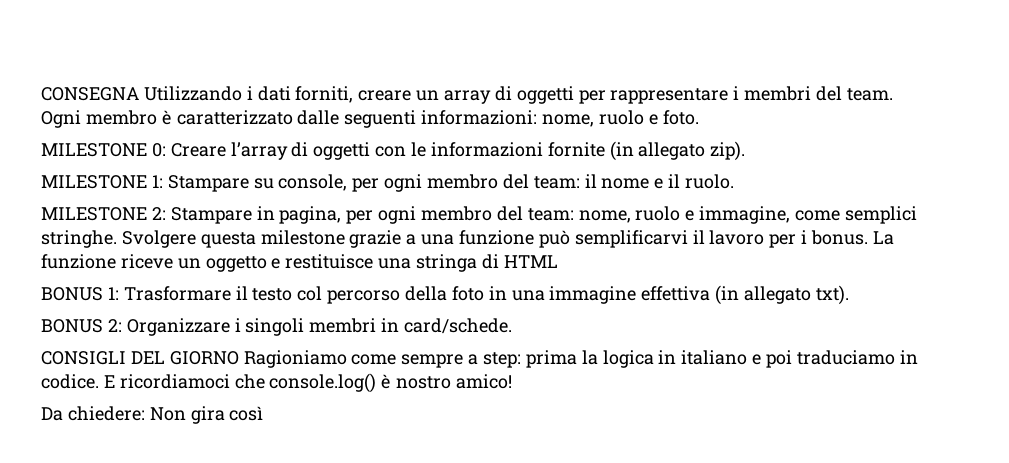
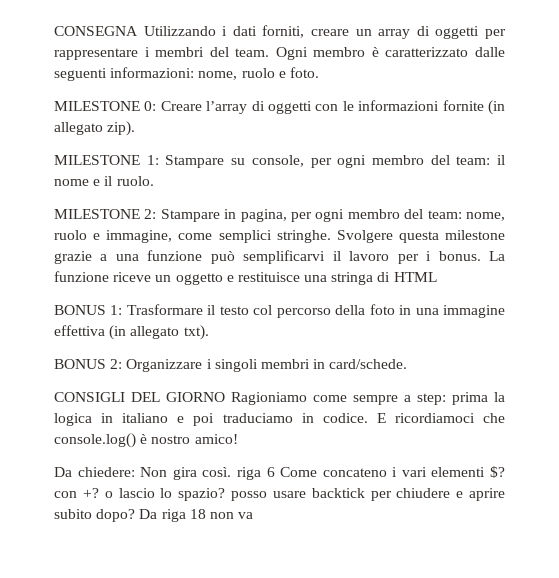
[229,406,264,421] così -> [202,466,505,480] [54,488,505,501] [54,509,254,522] così. riga 6 Come concateno i vari elementi $? con +? o lascio lo spazio? posso usare backtick per chiudere e aprire subito dopo? Da riga 18 non va

